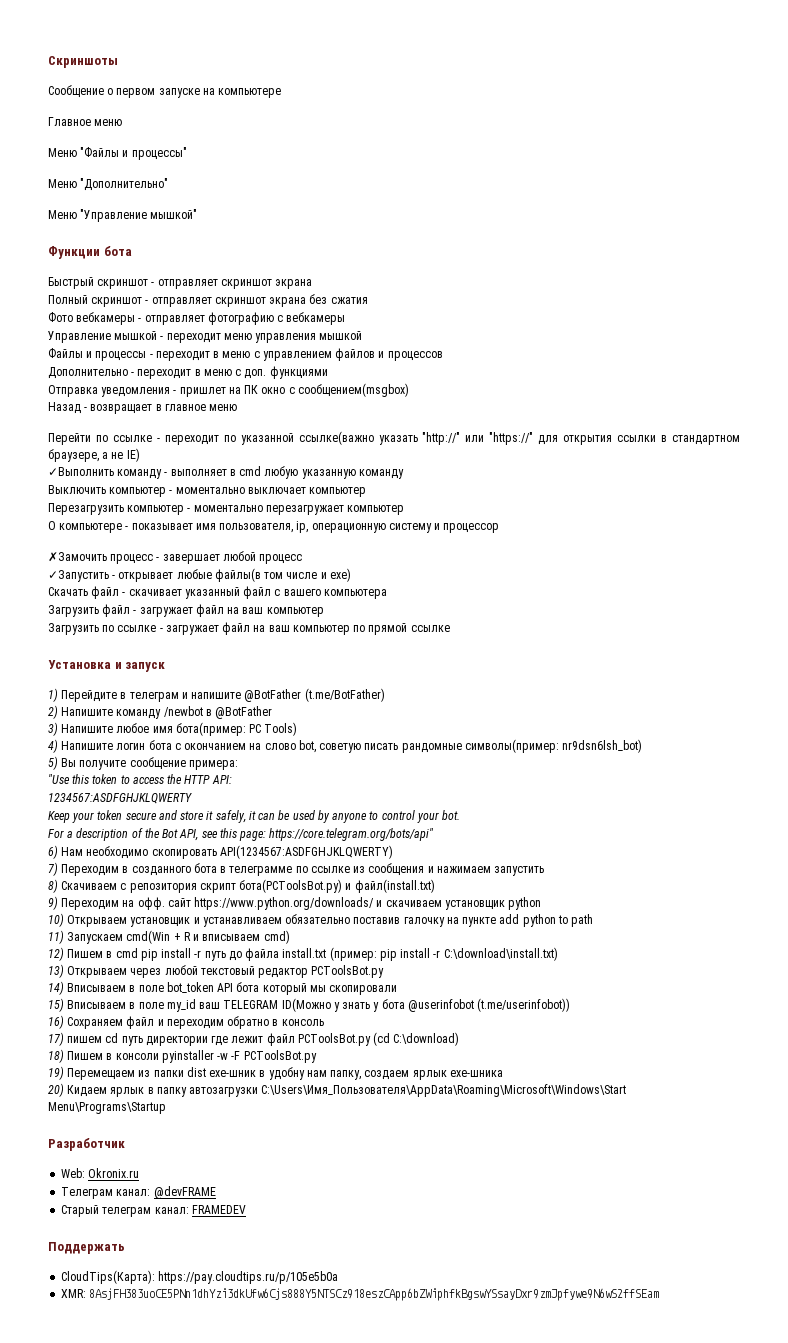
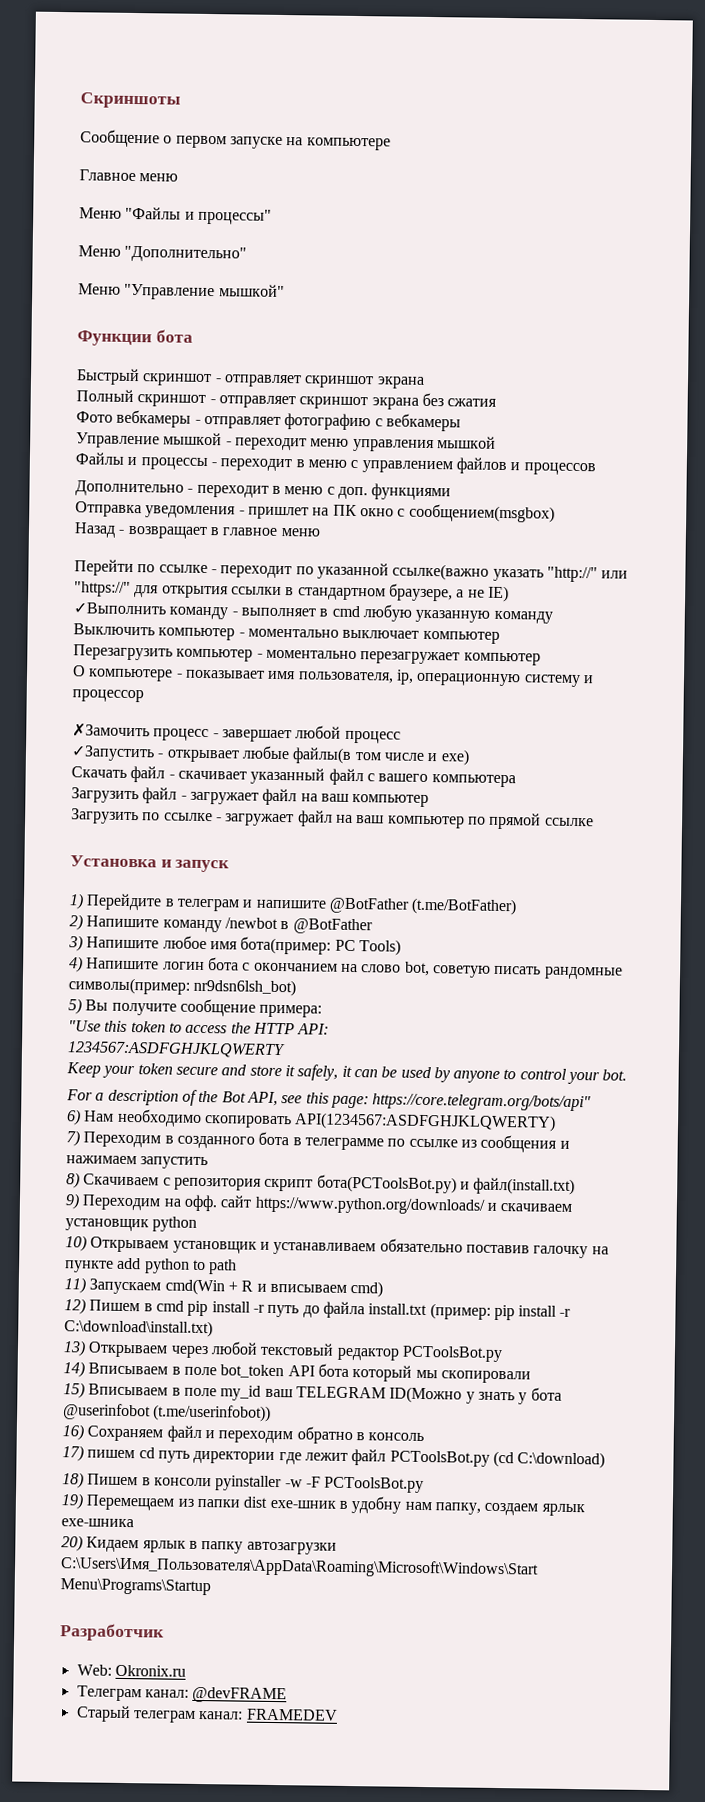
[48,1242,125,1254] [61,1270,339,1284] [61,1288,660,1301] // Поддержать // CloudTips(Карта): https://pay.cloudtips.ru/p/105e5b0a // XMR: 8AsjFH383uoCE5PNn1dhYzi3dkUfw6Cjs888Y5NTSCz918eszCApp6bZWiphfkBgswYSsayDxr9zmJpfywe9N6wS2ffSEam -> (338, 1714) none

